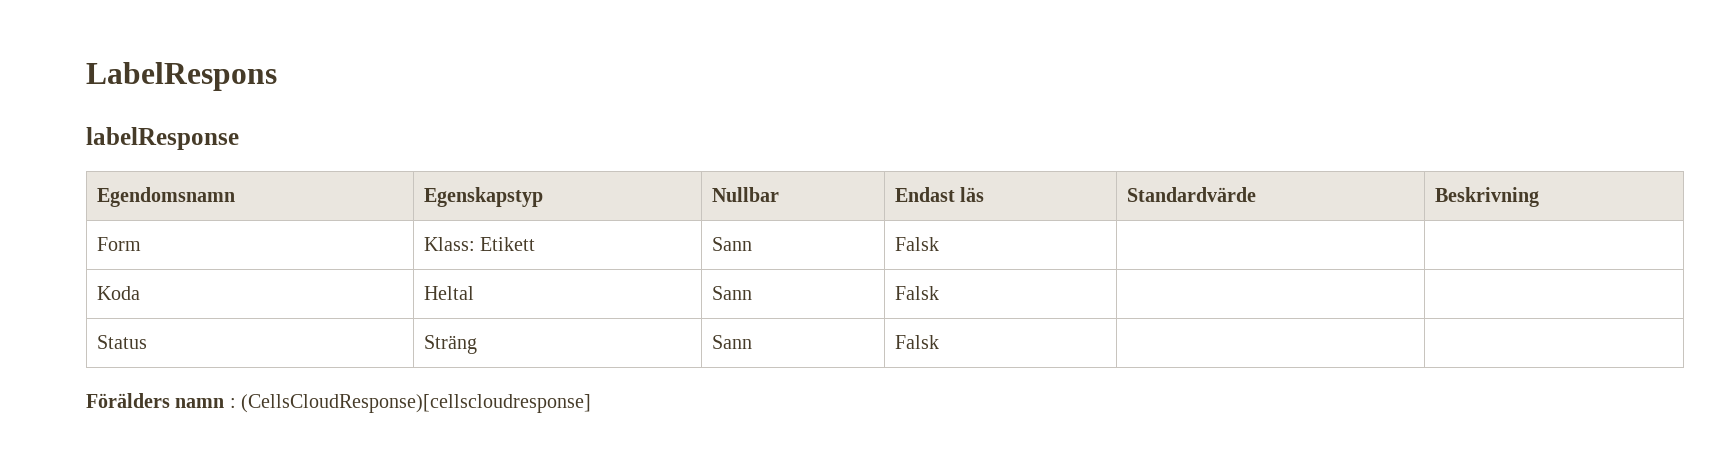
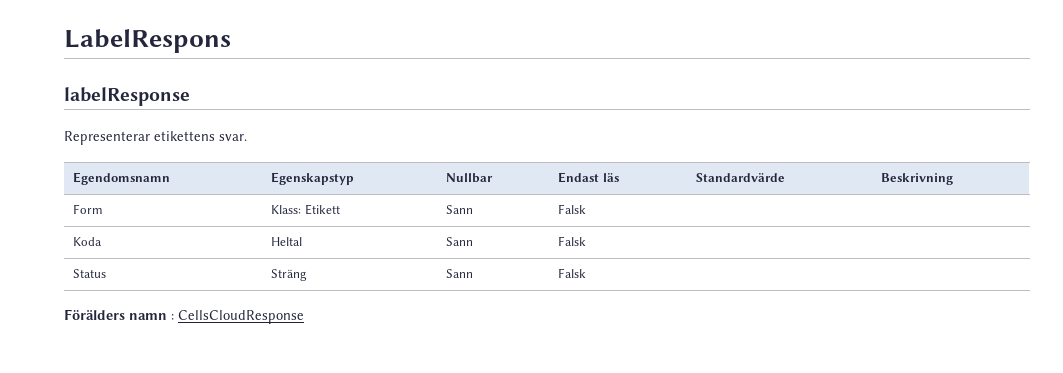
(239, 138) none -> [64,131,247,145] // Representerar etikettens svar.
[241,394,592,413] (CellsCloudResponse)[cellscloudresponse] -> [178,310,304,324] CellsCloudResponse

